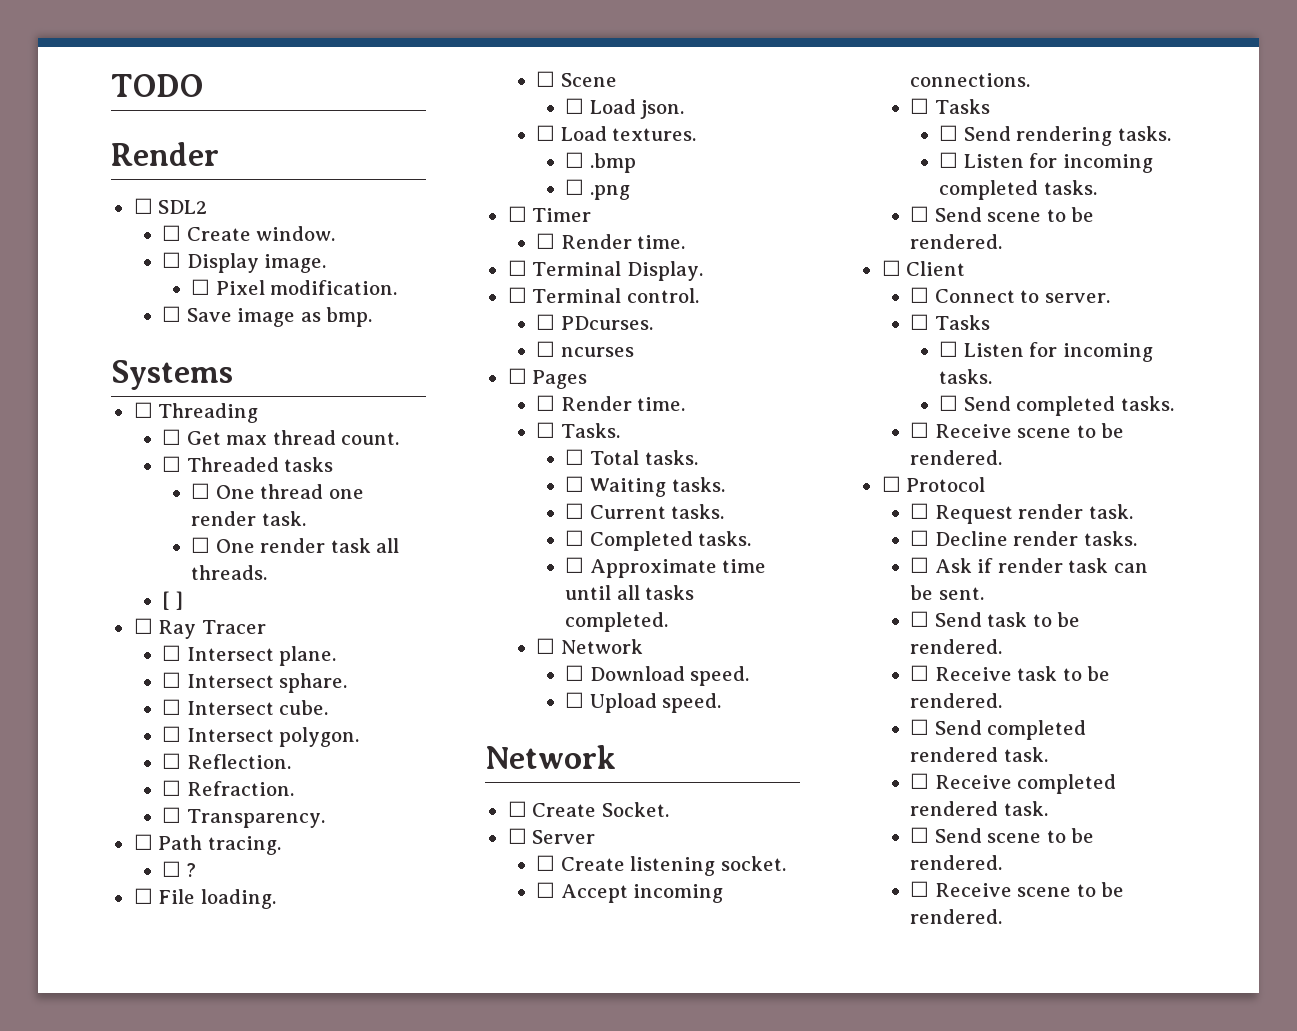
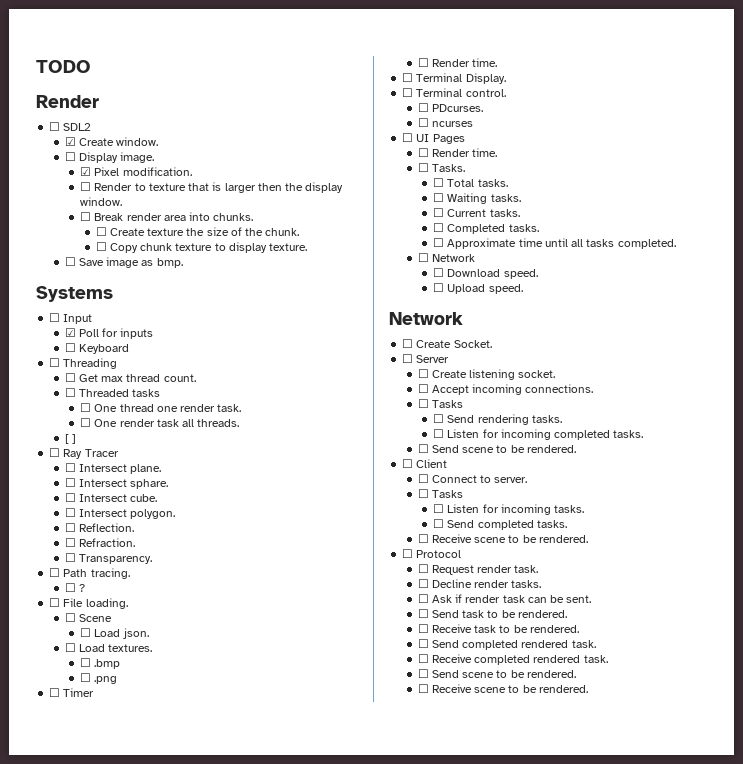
[162,225,182,241] ☐ -> [64,137,76,146] ☑
[190,279,210,295] ☐ -> [80,167,92,176] ☑
(398, 287) none -> [80,182,344,193] [80,197,123,206] [80,212,254,221] [95,227,300,236] [95,242,308,253] // ☐ Render to texture that is larger then the display window. // ☐ Break render area into chunks. // ☐ Create texture the size of the chunk. // ☐ Copy chunk texture to display texture.
(233, 375) none -> [49,313,93,324] [64,328,154,339] [64,343,129,354] // ☐ Input // ☑ Poll for inputs // ☐ Keyboard
(527, 376) none -> [416,134,430,142] UI

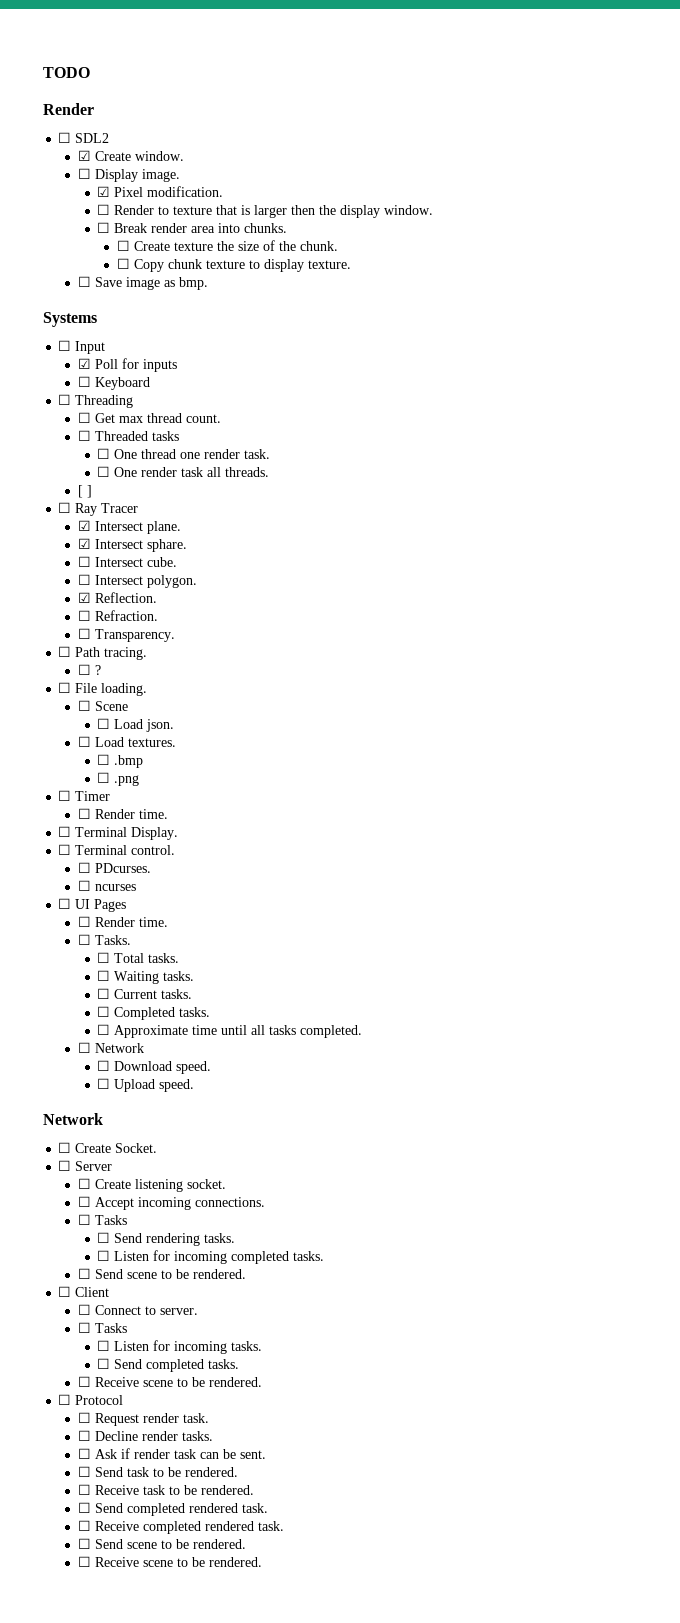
[64,463,76,472] ☐ -> [77,520,91,531] ☑
[64,478,76,487] ☐ -> [77,538,91,549] ☑
[64,523,76,532] ☐ -> [77,592,91,603] ☑

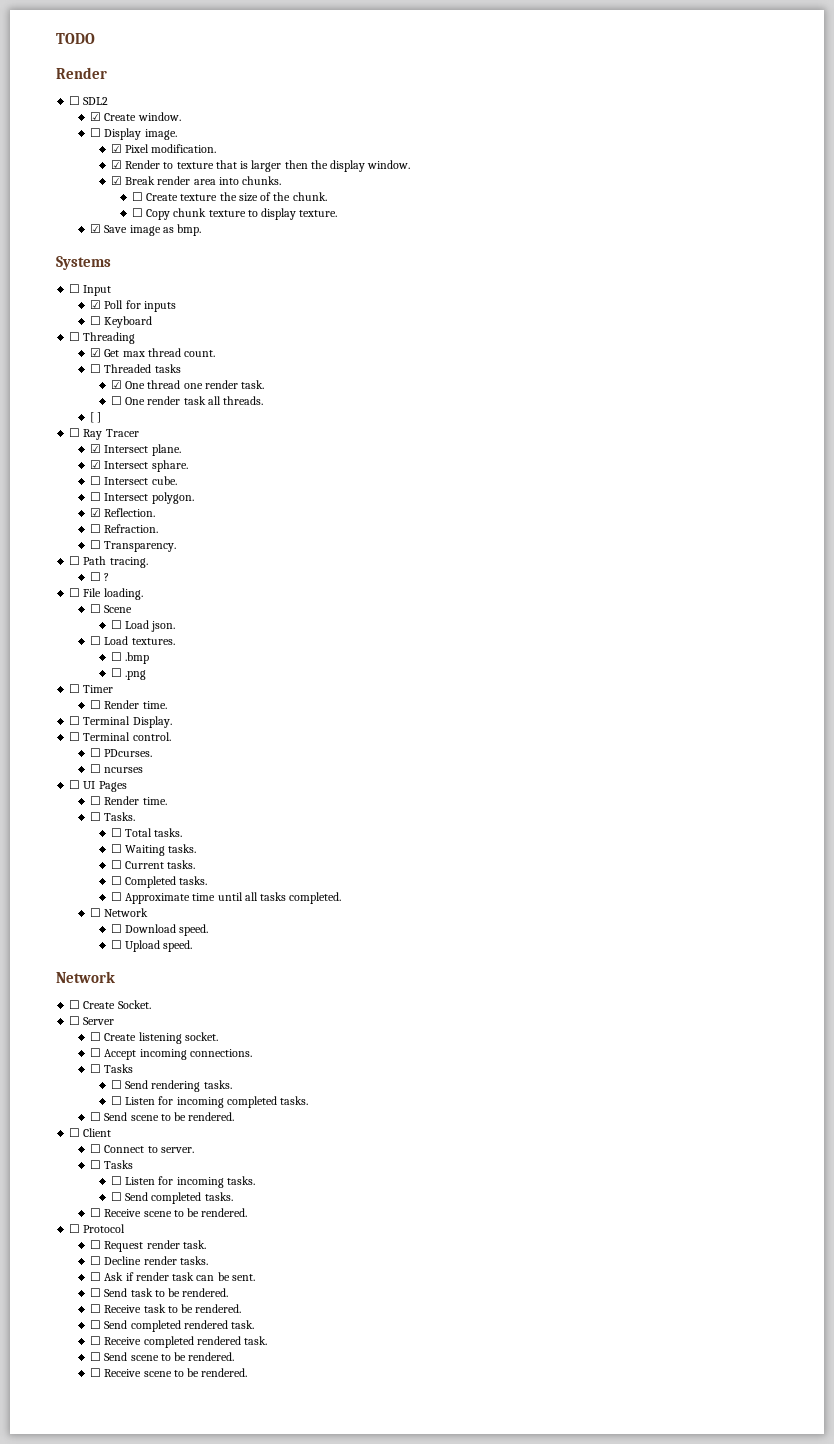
[97,204,111,215] ☐ -> [110,160,122,169] ☑
[97,222,111,233] ☐ -> [110,176,122,185] ☑
[77,276,91,287] ☐ -> [90,224,102,233] ☑
[77,412,91,423] ☐ -> [90,348,102,357] ☑
[97,448,111,459] ☐ -> [110,380,122,389] ☑

